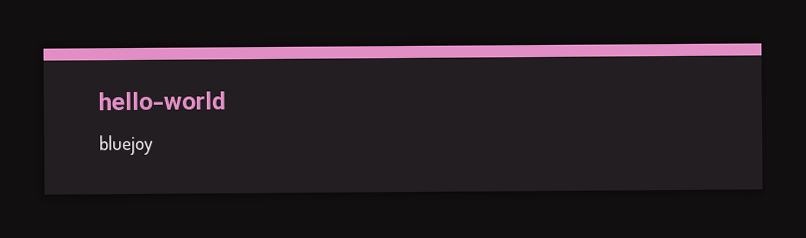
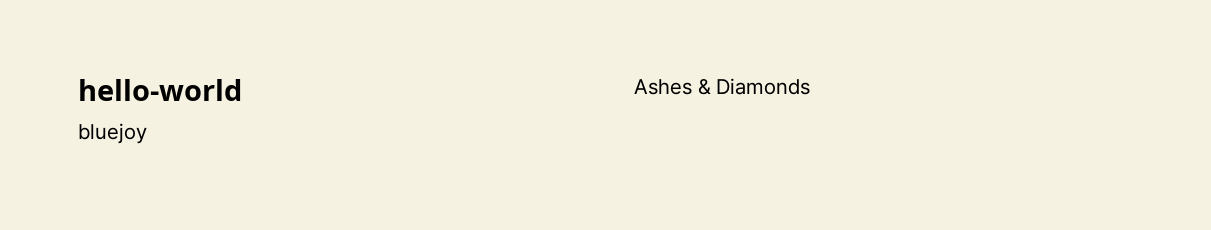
(154, 145) none -> [634,78,811,95] // Ashes & Diamonds

